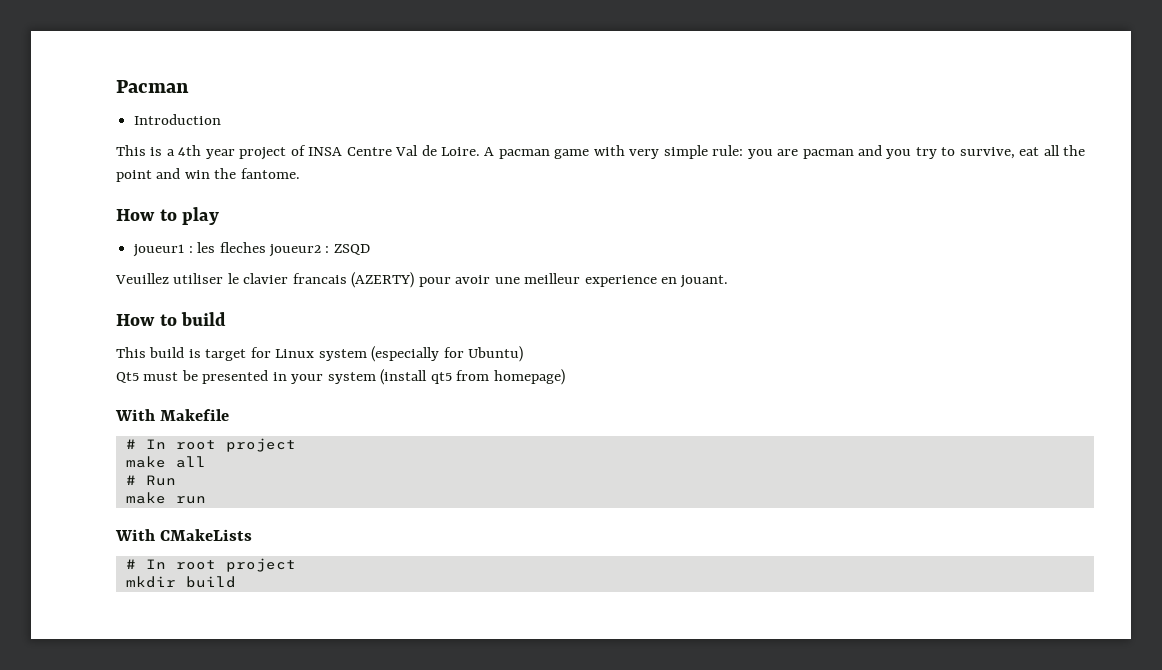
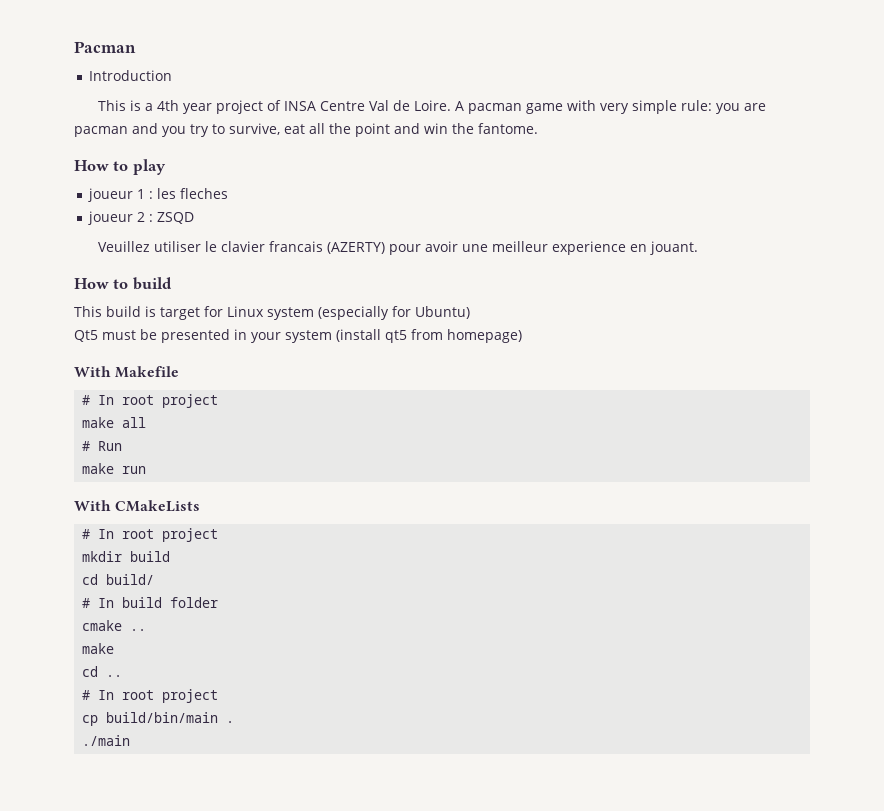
[133,244,185,257] joueur1 -> [87,188,145,202] joueur 1
[268,244,321,257] joueur2 -> [87,211,145,225] // joueur 2
(236, 582) none -> [82,574,155,585] [82,597,219,608] [82,620,147,631] [82,643,115,654] [82,666,123,677] [82,689,219,703] [82,712,235,726] [82,735,131,746] // cd build/ // # In build folder // cmake .. // make // cd .. // # In root project // cp build/bin/main . // ./main

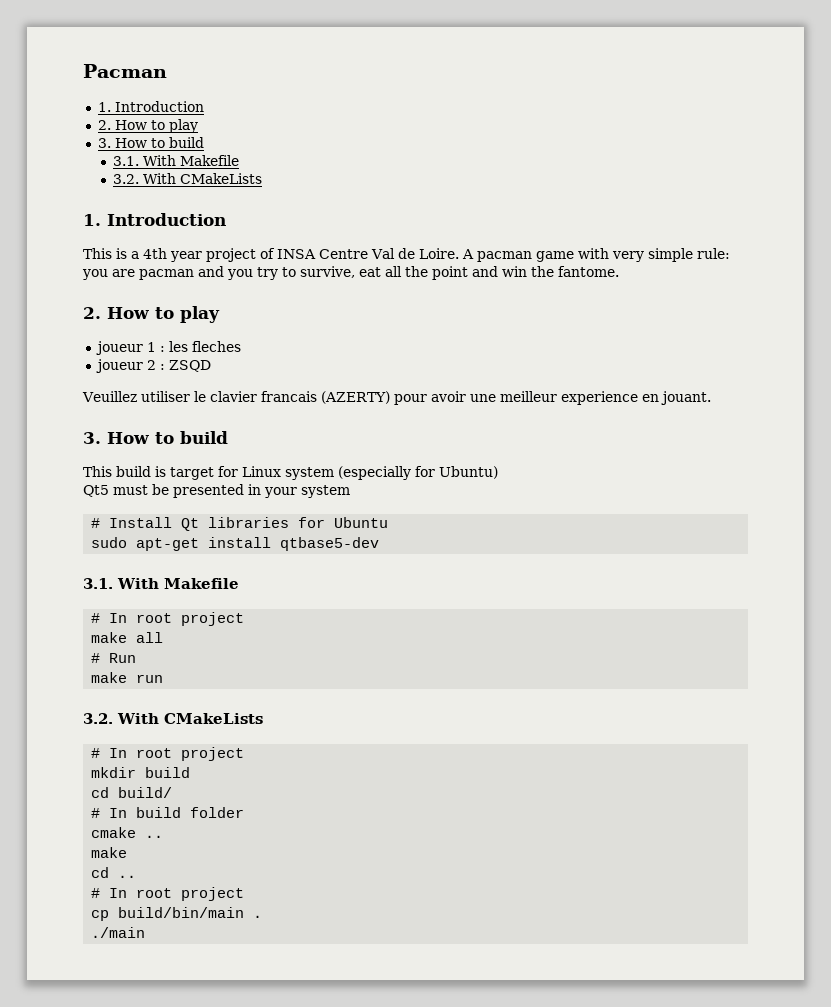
(136, 47) none -> [97,101,204,112] [97,119,198,133] [97,137,204,148] [113,155,240,166] [113,173,263,184] [83,214,101,226] 1. Introduction // 2. How to play // 3. How to build // 3.1. With Makefile // 3.2. With CMakeLists // 1.
(538, 128) none -> [83,307,101,319] 2.
(698, 248) none -> [83,432,101,444] 3.
[336,329,522,343] (install qt5 from homepage) // -> [91,517,389,531] [91,537,380,551] [83,578,113,589] // # Install Qt libraries for Ubuntu // sudo apt-get install qtbase5-dev // 3.1.
(147, 470) none -> [83,713,113,724] 3.2.

